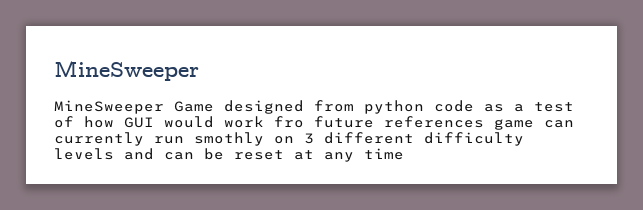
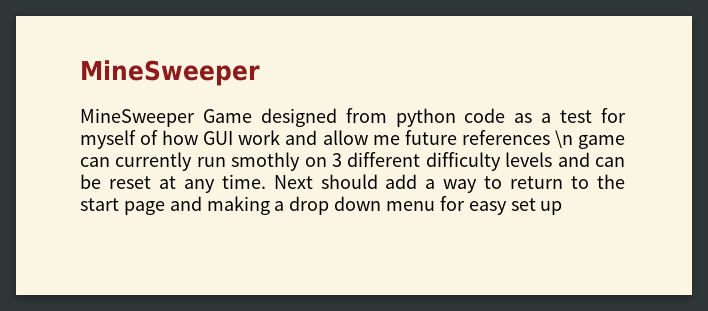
(574, 107) none -> [601,108,627,123] [80,130,136,149] for myself
[164,116,304,128] would work fro -> [238,130,400,145] work and allow me
(484, 122) none -> [554,130,573,148] \n
[364,148,404,160] time -> [221,174,625,193] [80,196,563,215] time. Next should add a way to return to the start page and making a drop down menu for easy set up

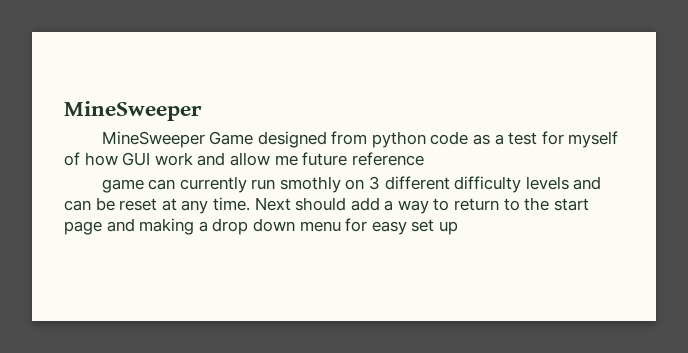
[461,130,573,148] references \n -> [351,152,424,166] reference //

